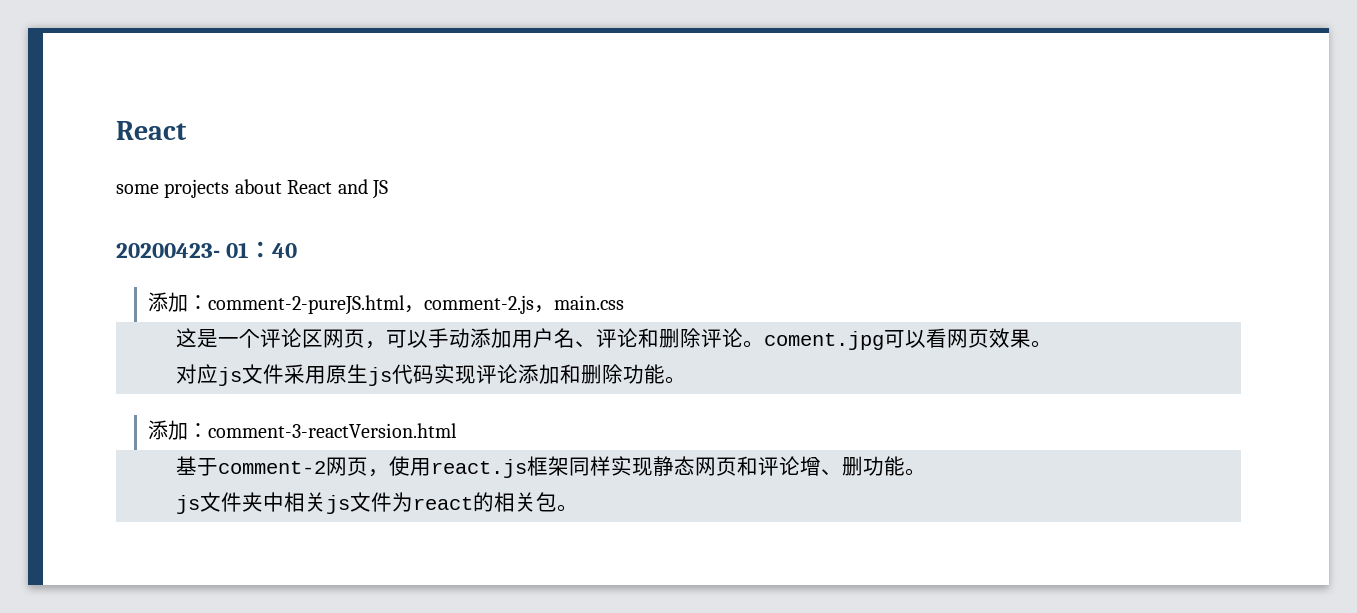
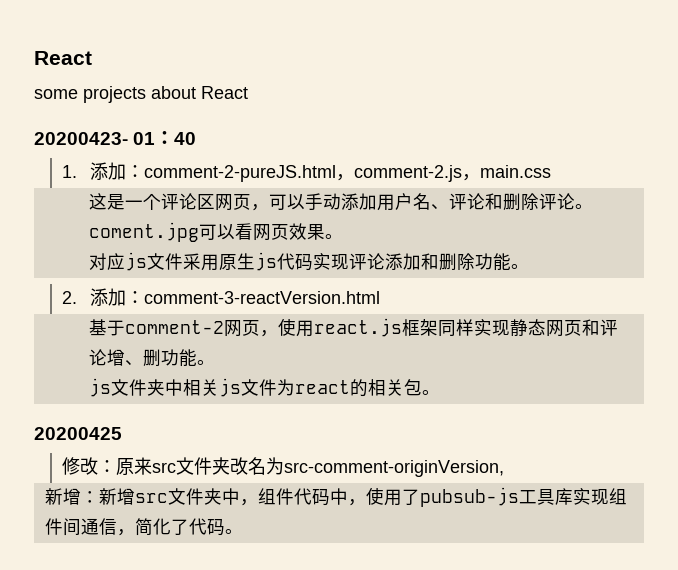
[337,179,388,199] and JS -> (248, 92) none
(298, 250) none -> [62,165,78,178] 1.
(686, 380) none -> [62,291,78,304] 2.
(578, 508) none -> [34,427,122,440] [62,457,505,477] [44,487,627,507] [44,518,243,536] // 20200425 // 修改：原来src文件夹改名为src-comment-originVersion, // 新增：新增src文件夹中，组件代码中，使用了pubsub-js工具库实现组件间通信，简化了代码。

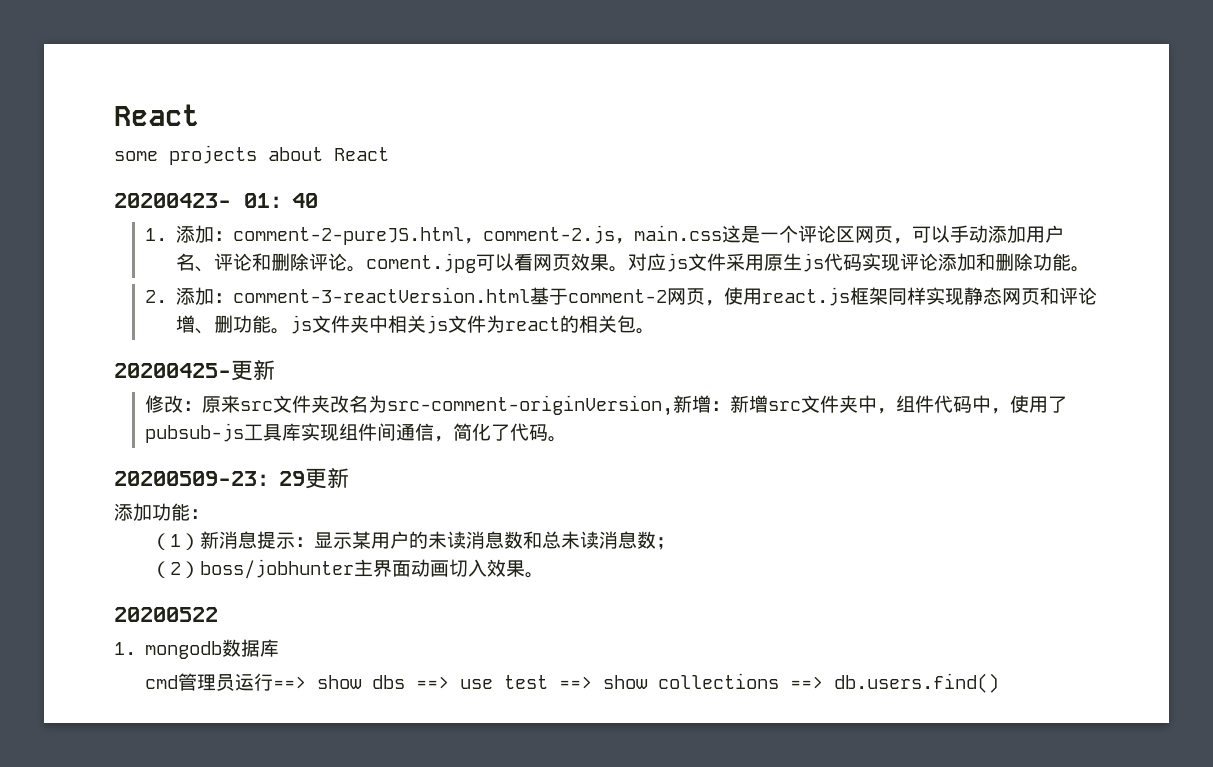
(552, 171) // -> (723, 233) none
(343, 236) // -> (629, 269) none
(381, 297) // -> (531, 295) none
(215, 362) // -> (291, 331) none
[34,427,122,440] 20200425 -> [114,360,275,381] 20200425-更新
(505, 468) // -> (674, 405) none
(243, 531) none -> [114,468,349,489] [114,503,209,521] [151,531,676,550] [151,559,545,579] [114,607,218,622] [114,639,280,659] [145,673,1000,693] // 20200509-23：29更新 // 添加功能： // （1）新消息提示：显示某用户的未读消息数和总未读消息数； // （2）boss/jobhunter主界面动画切入效果。 // 20200522 // 1. mongodb数据库 // cmd管理员运行==> show dbs ==> use test ==> show collections ==> db.users.find()

